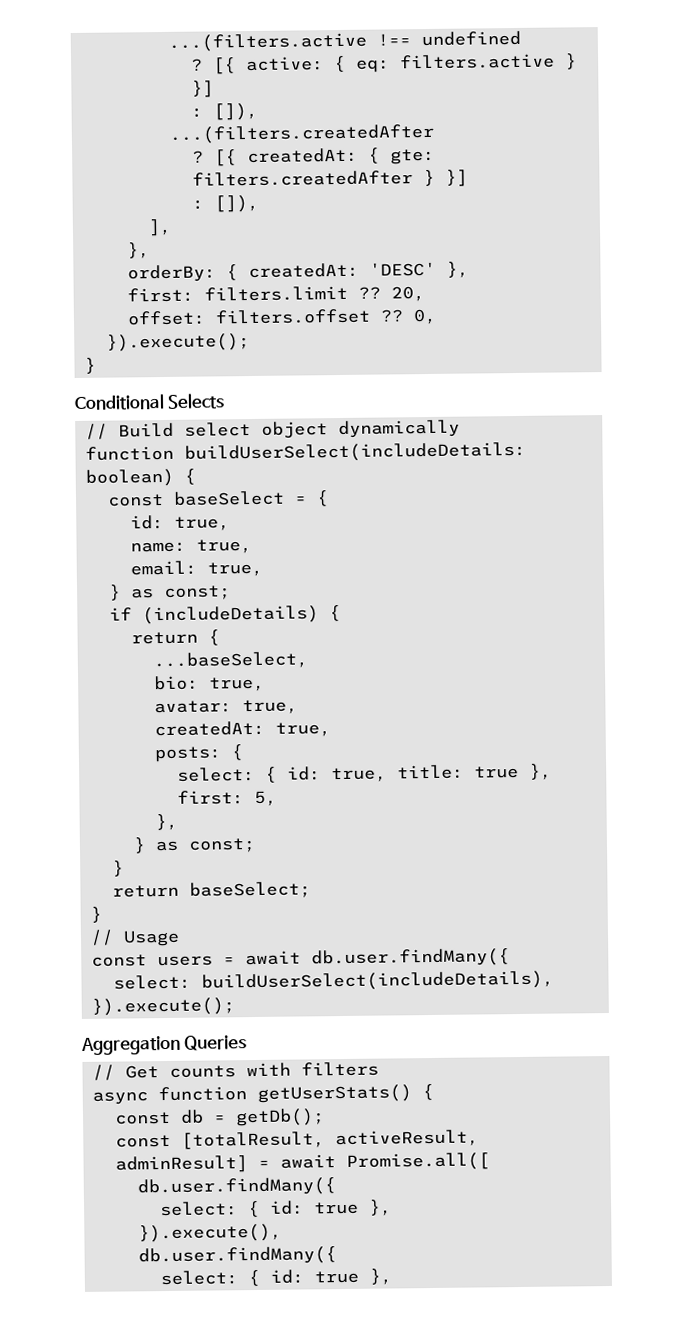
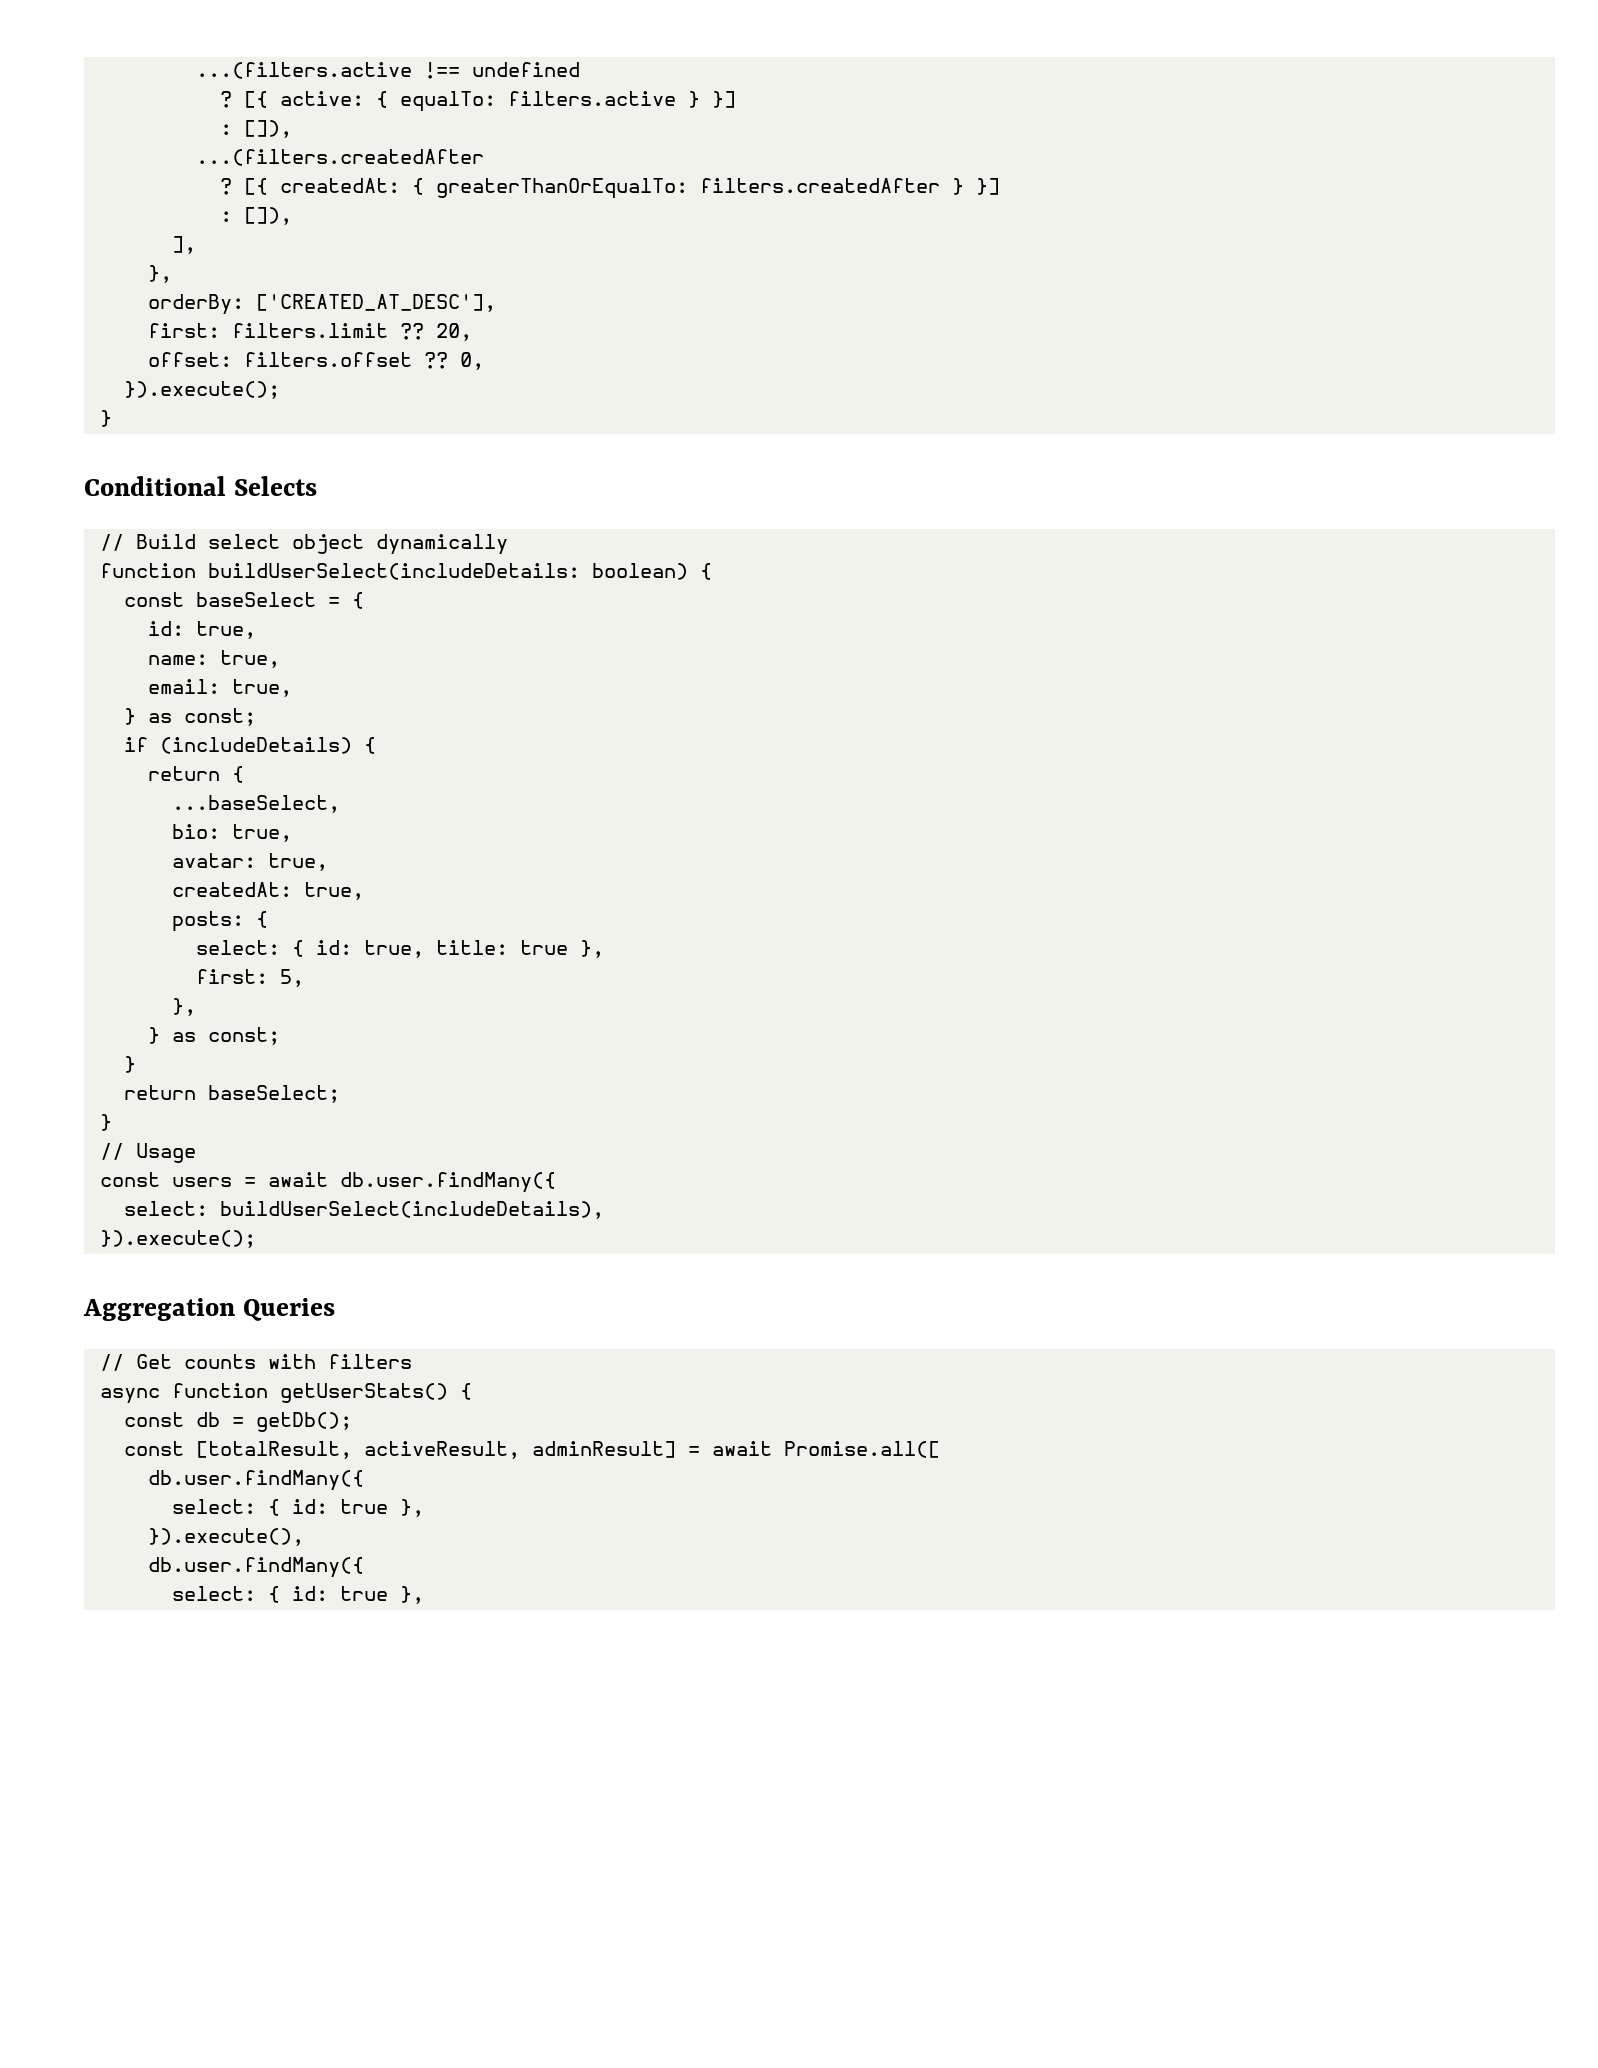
[355,59,390,73] eq: -> [399,91,496,112] equalTo:
[389,148,435,165] gte: -> [435,178,688,199] greaterThanOrEqualTo:
[225,261,469,281] { createdAt: 'DESC' }, -> [255,294,496,312] ['CREATED_AT_DESC'],

